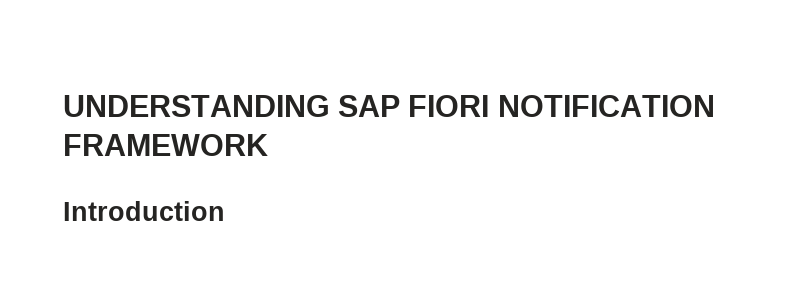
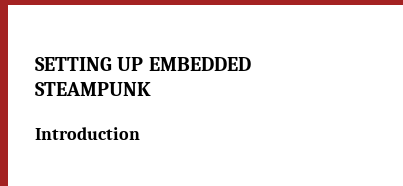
[63,95,715,117] [63,134,268,156] UNDERSTANDING SAP FIORI NOTIFICATION FRAMEWORK -> [35,57,251,71] [35,82,151,96] SETTING UP EMBEDDED STEAMPUNK

